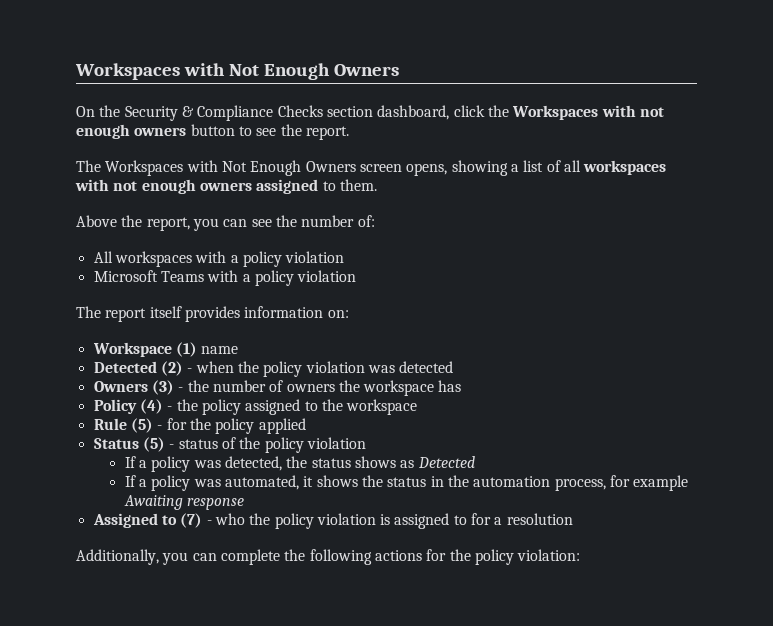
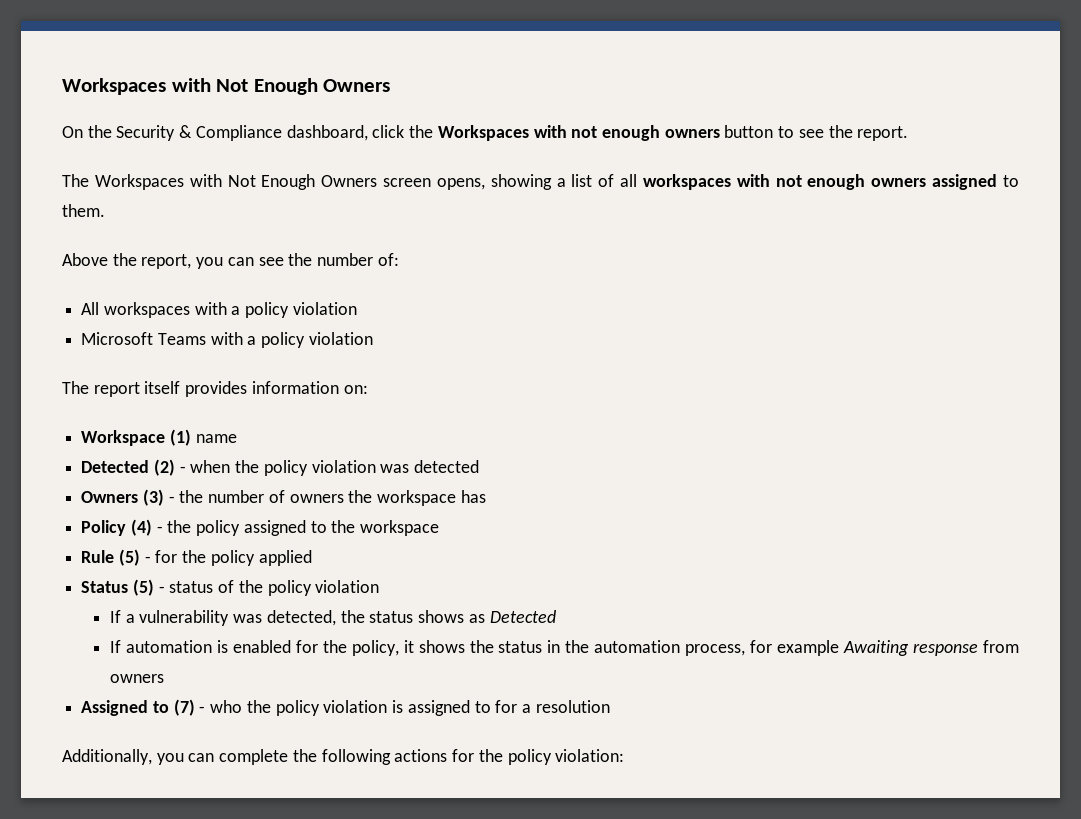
[277,105,373,117] Checks section -> (282, 133) none
[151,456,191,472] policy -> [139,610,230,626] vulnerability
[139,475,300,491] a policy was automated, -> [125,640,399,656] automation is enabled for the policy,
(245, 504) none -> [982,640,1019,653] [110,674,165,683] from owners

